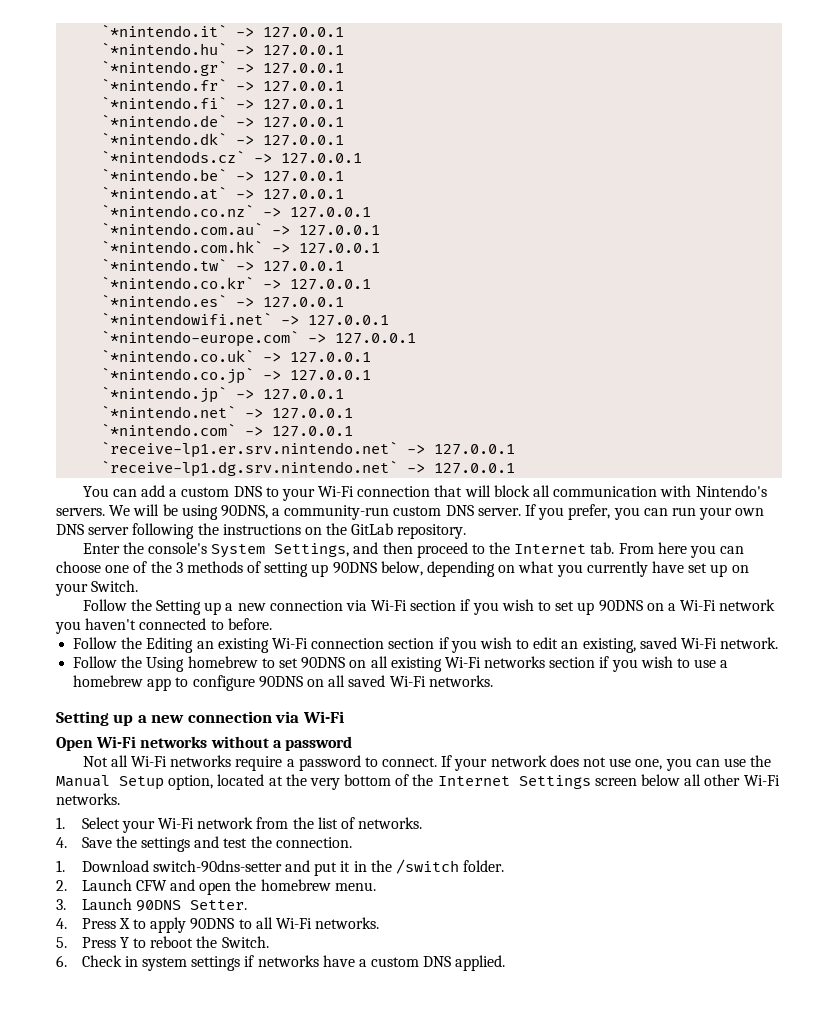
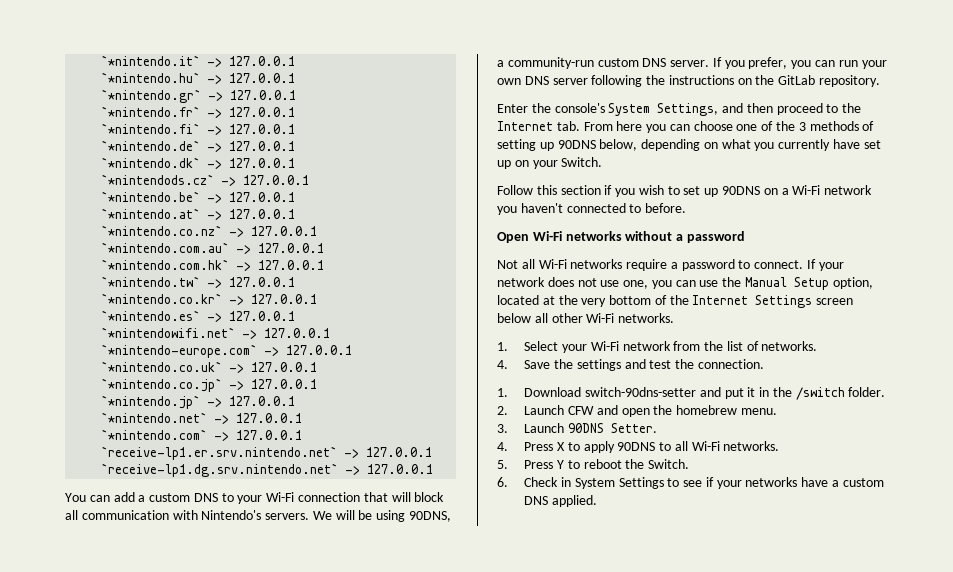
[130,599,408,615] the Setting up a new connection via Wi-Fi -> [536,185,557,195] this
[73,637,779,653] [73,656,729,672] [73,675,493,691] [56,711,344,726] // Follow the Editing an existing Wi-Fi connection section if you wish to edit an existing, saved Wi-Fi network. // Follow the Using homebrew to set 90DNS on all existing Wi-Fi networks section if you wish to use a homebrew app to configure 90DNS on all saved Wi-Fi networks. // Setting up a new connection via Wi-Fi -> (687, 208) none
[141,955,255,971] system settings if -> [574,477,742,489] System Settings to see if your

